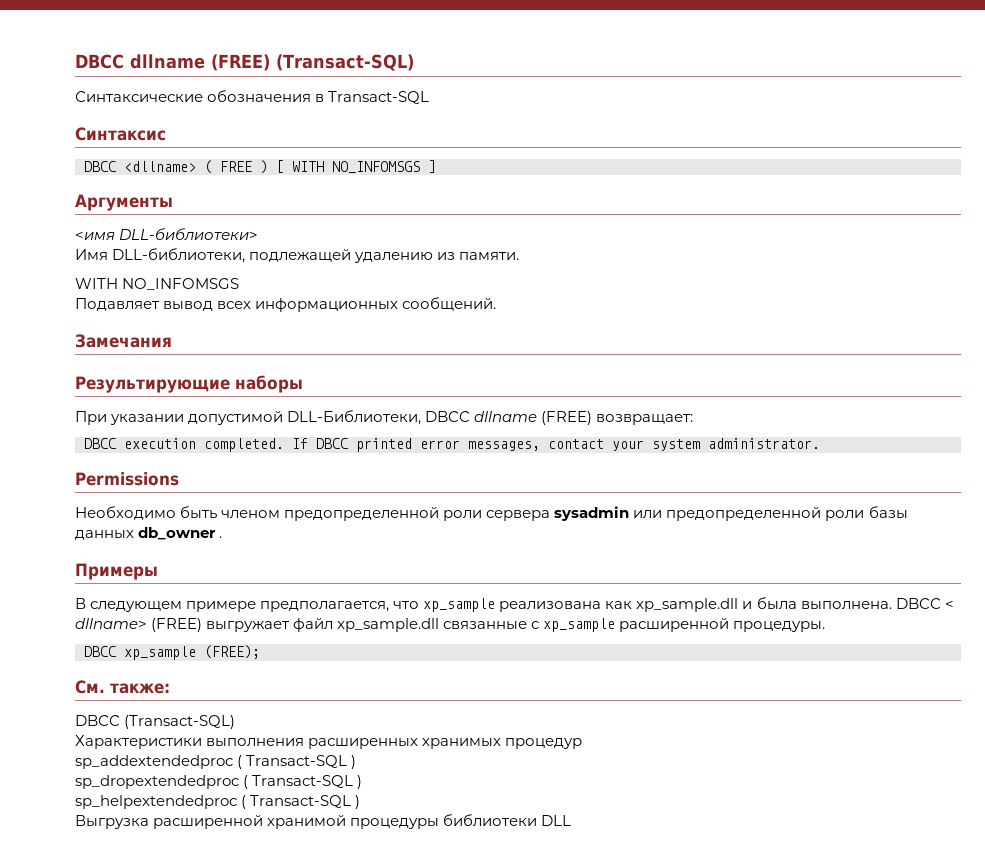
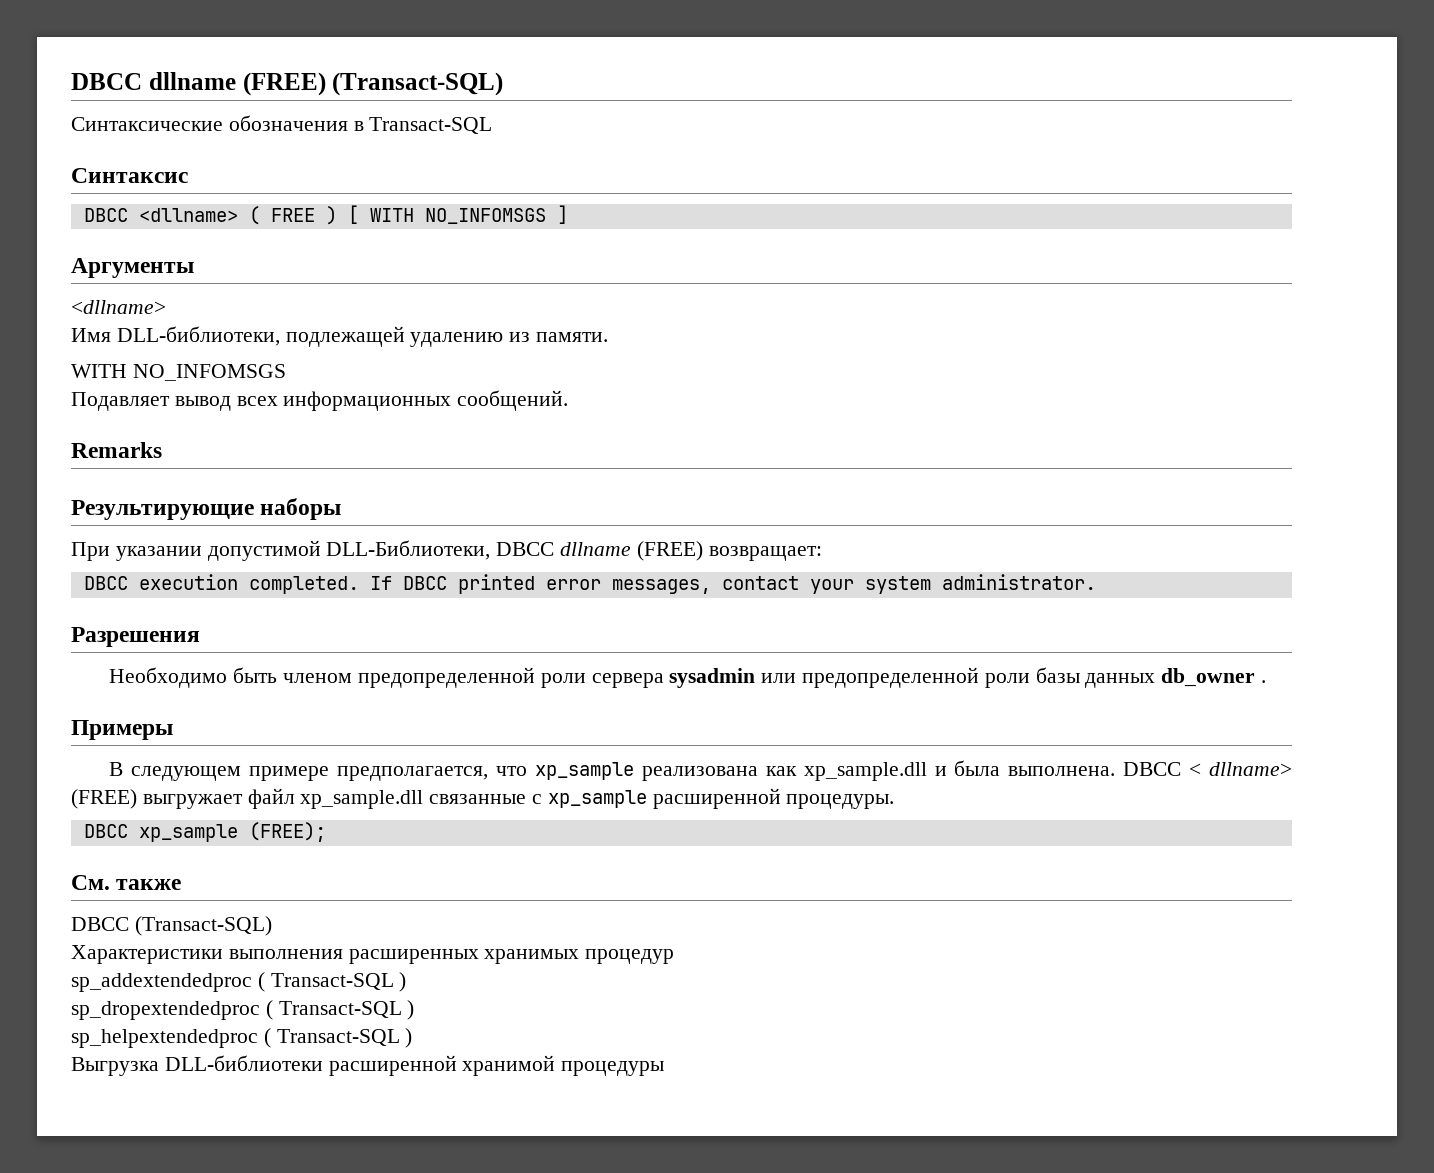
[75,228,259,240] <имя DLL-библиотеки> -> [71,300,166,314] <dllname>
[75,334,172,348] Замечания -> [71,442,162,458] Remarks
[75,472,179,486] Permissions -> [71,627,200,647] Разрешения
[110,683,170,694] также: -> [116,879,182,890] также
(149, 822) none -> [164,1055,323,1071] DLL-библиотеки
[443,814,572,826] библиотеки DLL -> (665, 1068) none

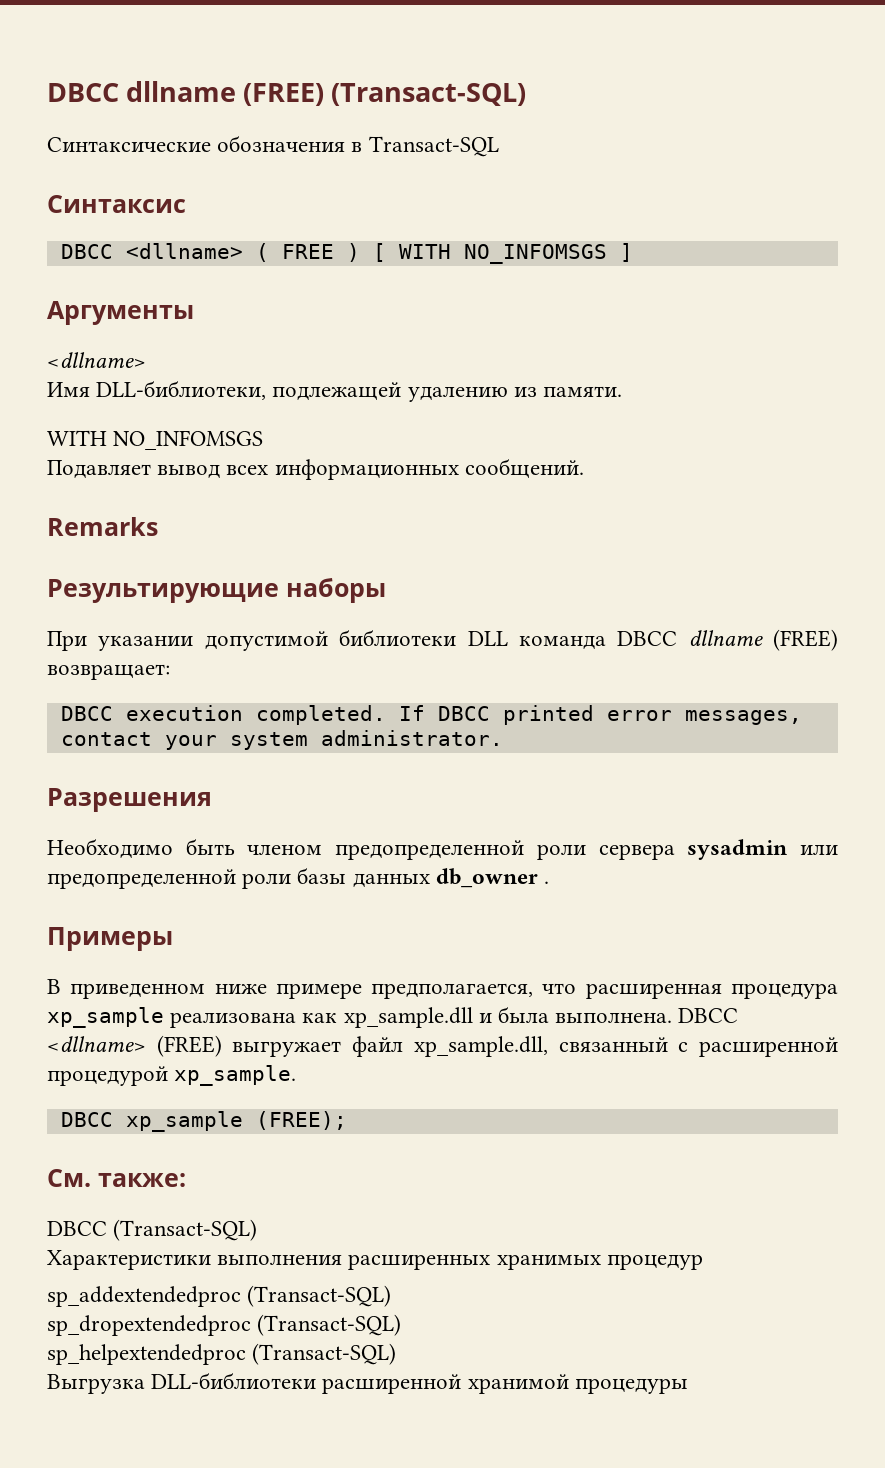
[326,540,491,560] DLL-Библиотеки, -> [339,629,606,650] библиотеки DLL команда
[131,766,242,781] следующем -> [70,983,267,999] приведенном ниже
(528, 771) none -> [585,983,838,999] расширенная процедура
[1189,762,1292,776] < dllname> -> [47,1036,146,1052] <dllname>
[300,788,895,809] xp_sample.dll связанные с xp_sample расширенной процедуры. -> [413,1036,838,1057] [47,1065,297,1086] xp_sample.dll, связанный с расширенной процедурой xp_sample.
[116,879,182,890] также -> [98,1173,186,1187] также:
[257,972,407,992] [71,1000,415,1020] [71,1028,413,1048] ( Transact-SQL ) // sp_dropextendedproc ( Transact-SQL ) // sp_helpextendedproc ( Transact-SQL ) -> [247,1285,392,1307] [47,1314,402,1336] [47,1343,397,1365] (Transact-SQL) // sp_dropextendedproc (Transact-SQL) // sp_helpextendedproc (Transact-SQL)

